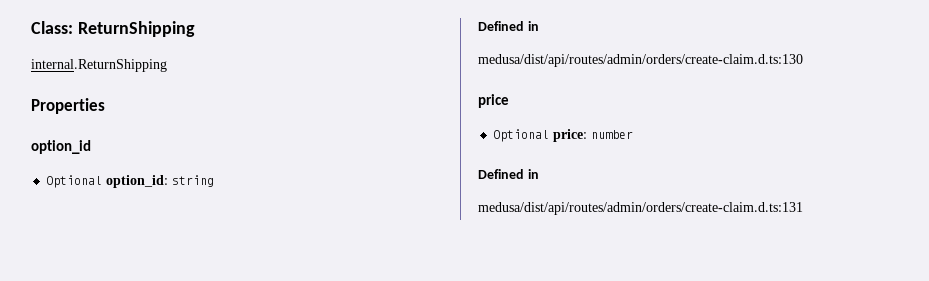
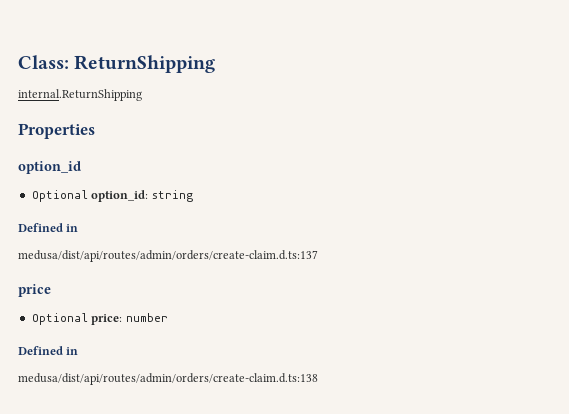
[478,54,803,67] medusa/dist/api/routes/admin/orders/create-claim.d.ts:130 -> [18,250,318,262] medusa/dist/api/routes/admin/orders/create-claim.d.ts:137
[478,202,803,215] medusa/dist/api/routes/admin/orders/create-claim.d.ts:131 -> [18,373,318,385] medusa/dist/api/routes/admin/orders/create-claim.d.ts:138

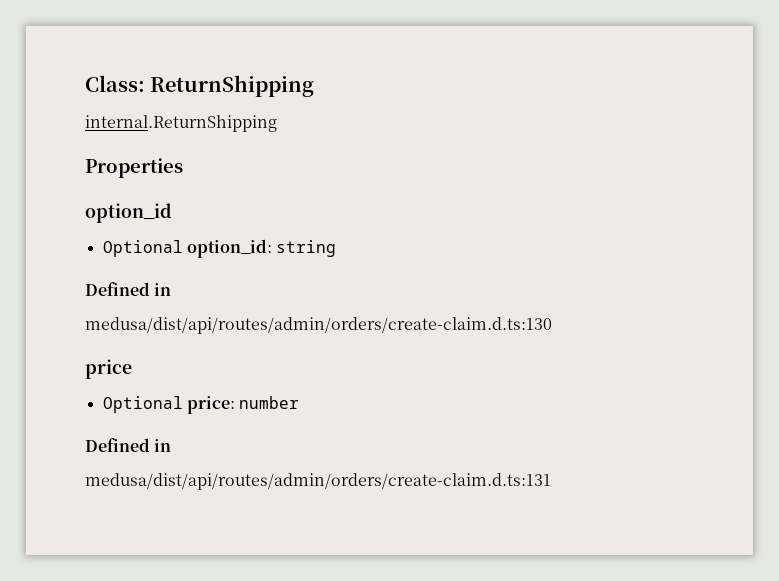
[18,250,318,262] medusa/dist/api/routes/admin/orders/create-claim.d.ts:137 -> [85,317,552,334] medusa/dist/api/routes/admin/orders/create-claim.d.ts:130
[18,373,318,385] medusa/dist/api/routes/admin/orders/create-claim.d.ts:138 -> [85,473,551,490] medusa/dist/api/routes/admin/orders/create-claim.d.ts:131

